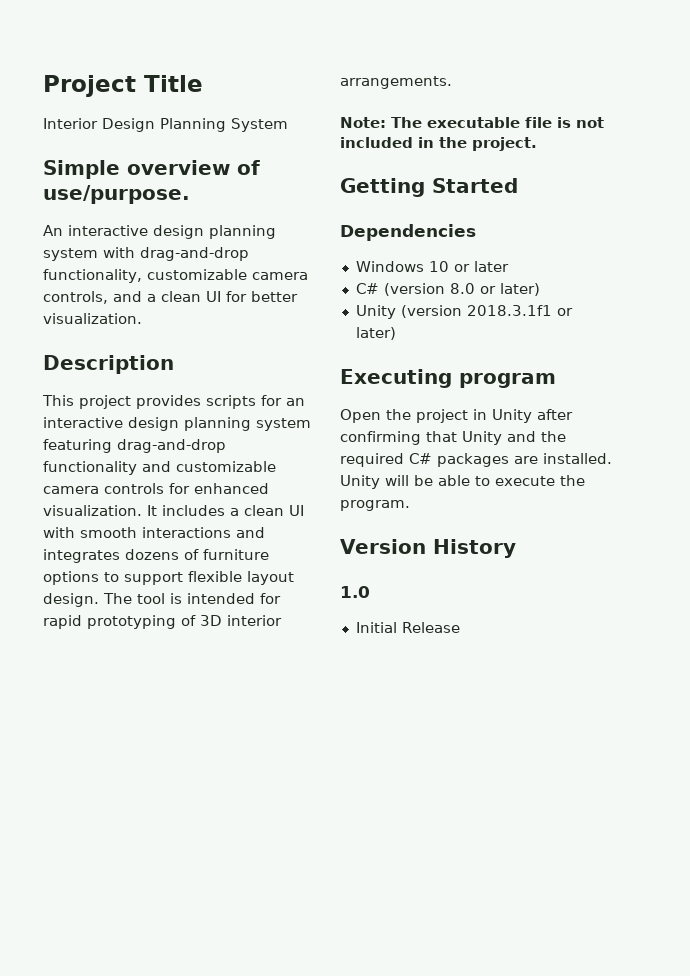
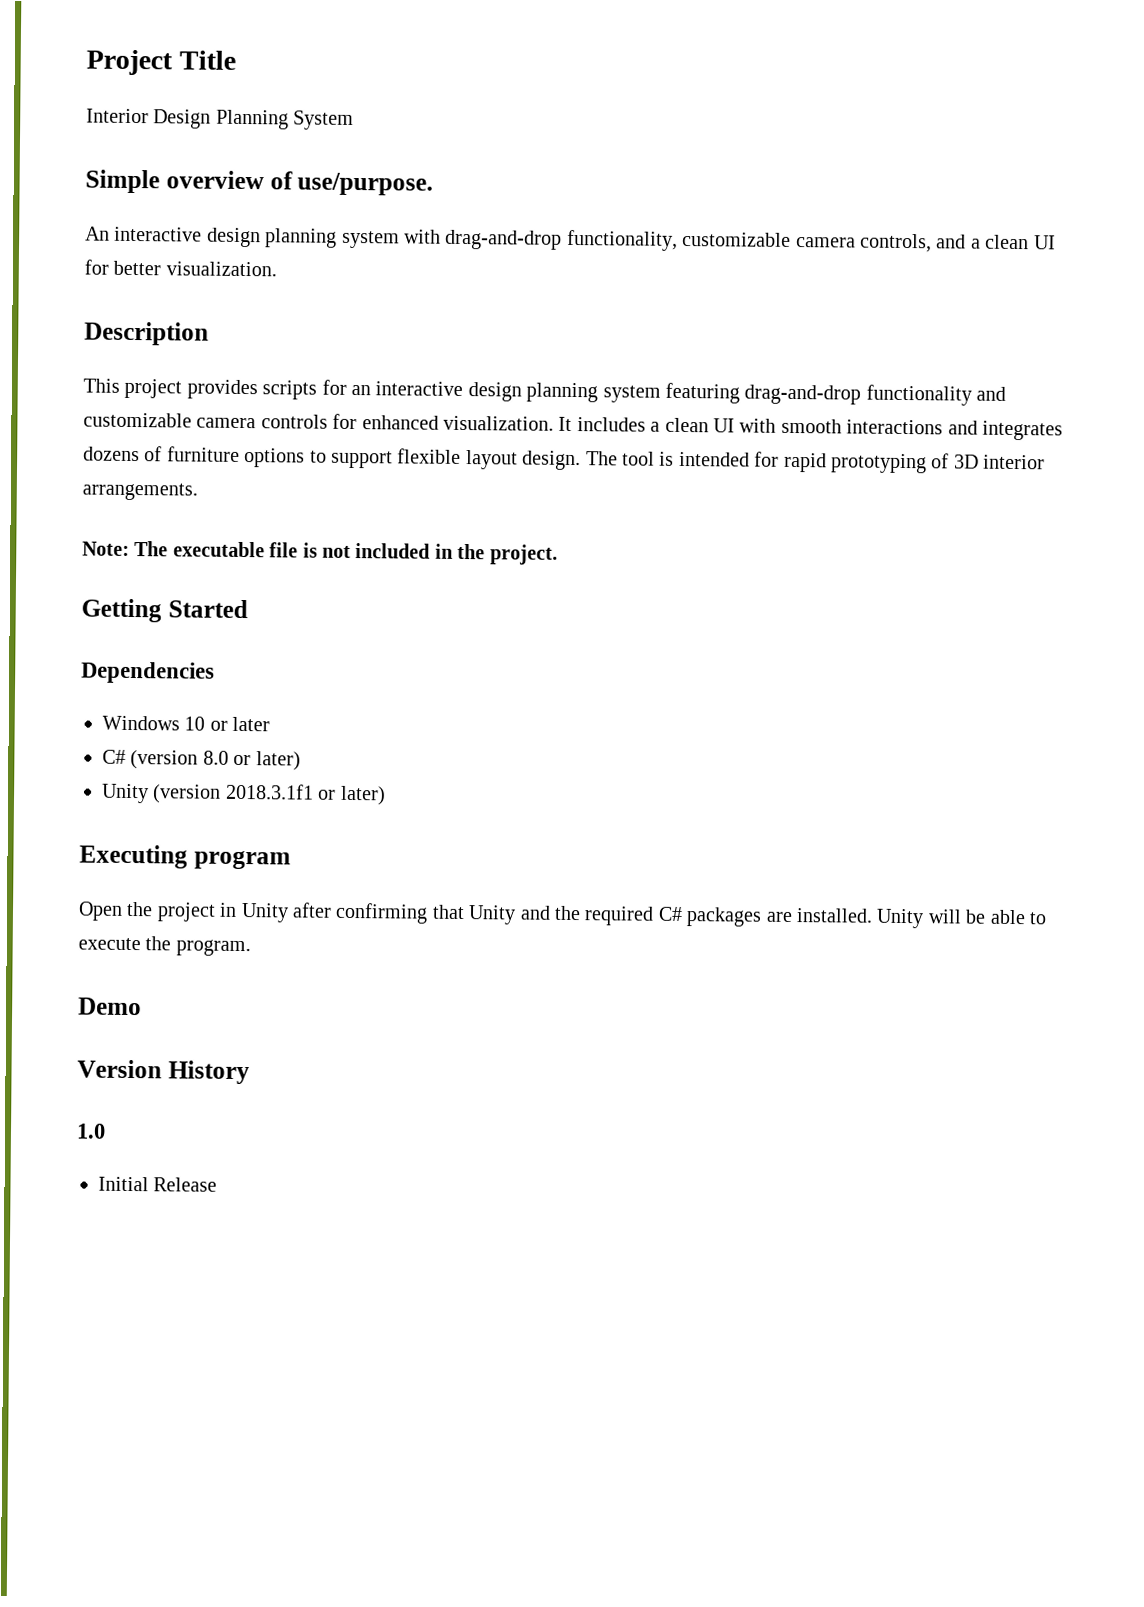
(410, 505) none -> [78,997,142,1016] // Demo

